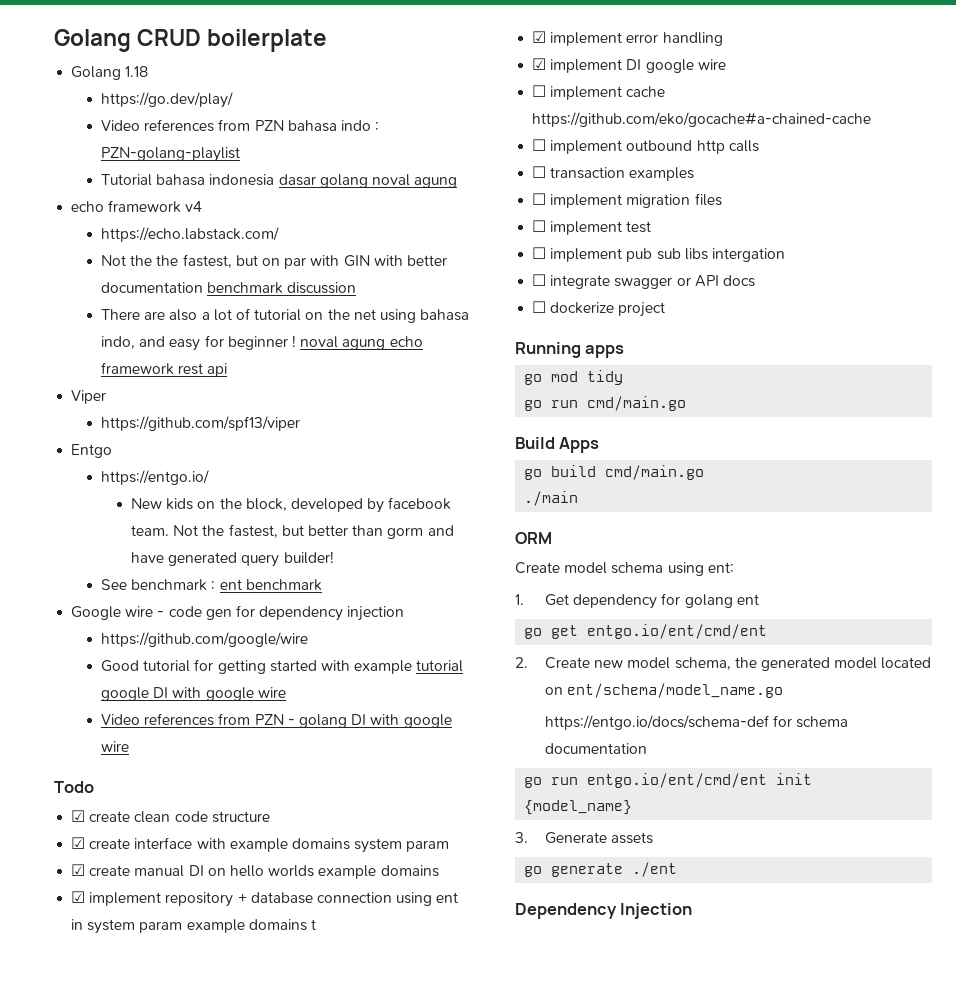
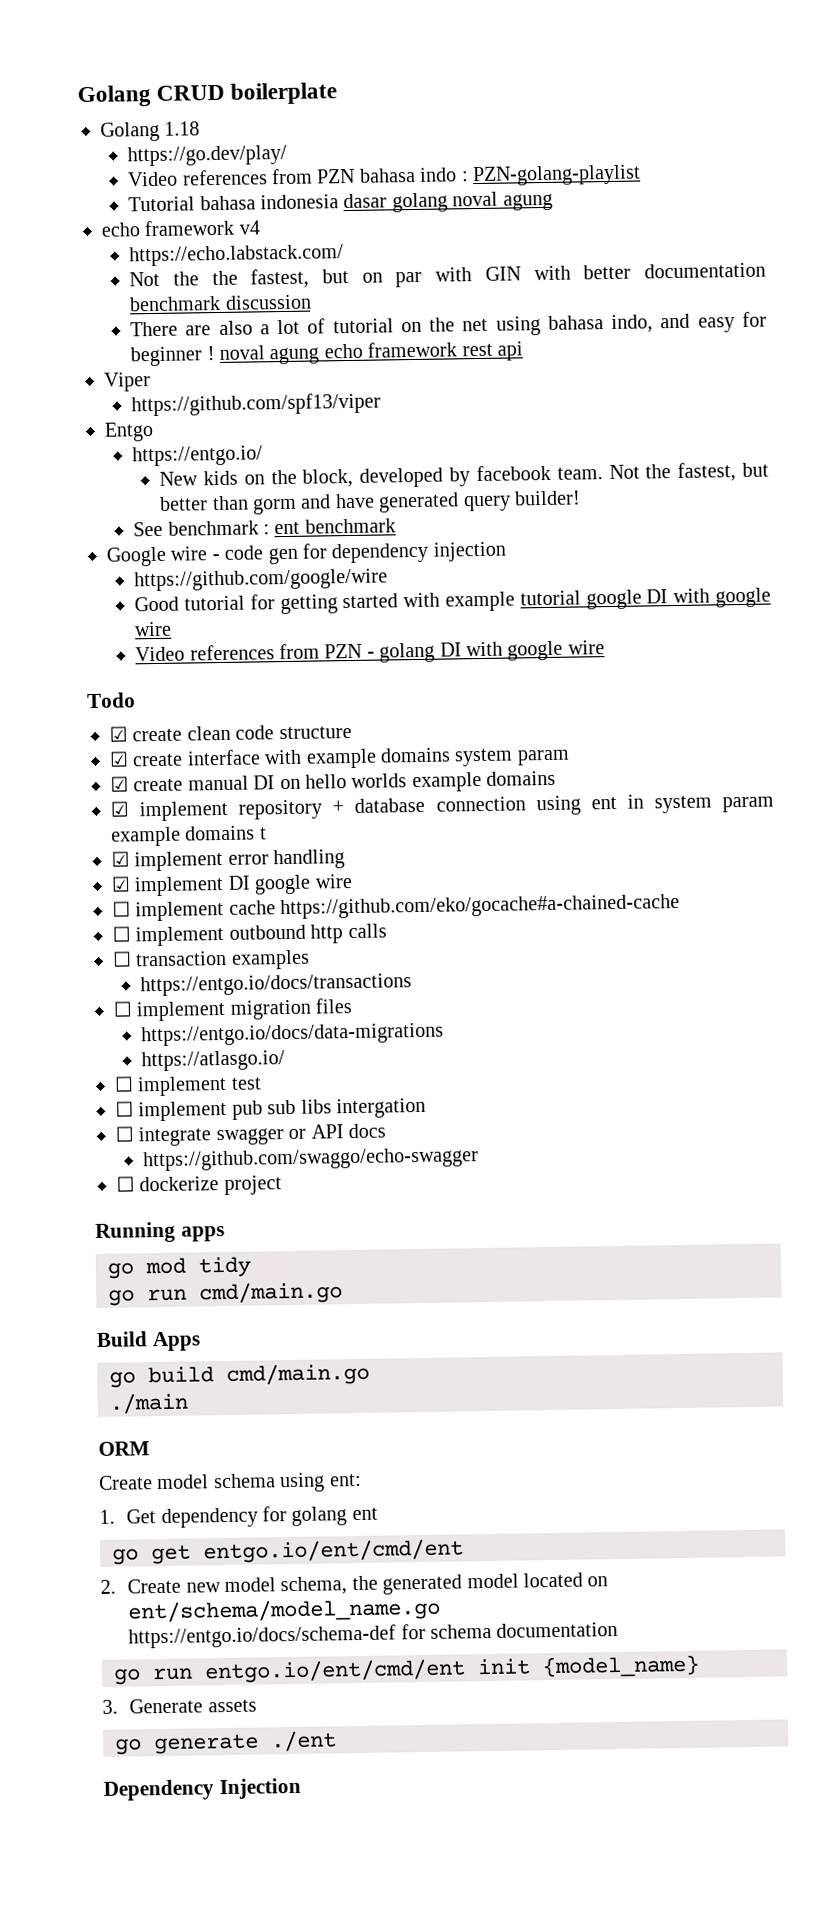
(695, 174) none -> [140,973,413,997] // https://entgo.io/docs/transactions
(722, 199) none -> [141,1022,445,1047] [141,1050,286,1072] // https://entgo.io/docs/data-migrations // https://atlasgo.io/
(755, 281) none -> [143,1147,480,1172] // https://github.com/swaggo/echo-swagger

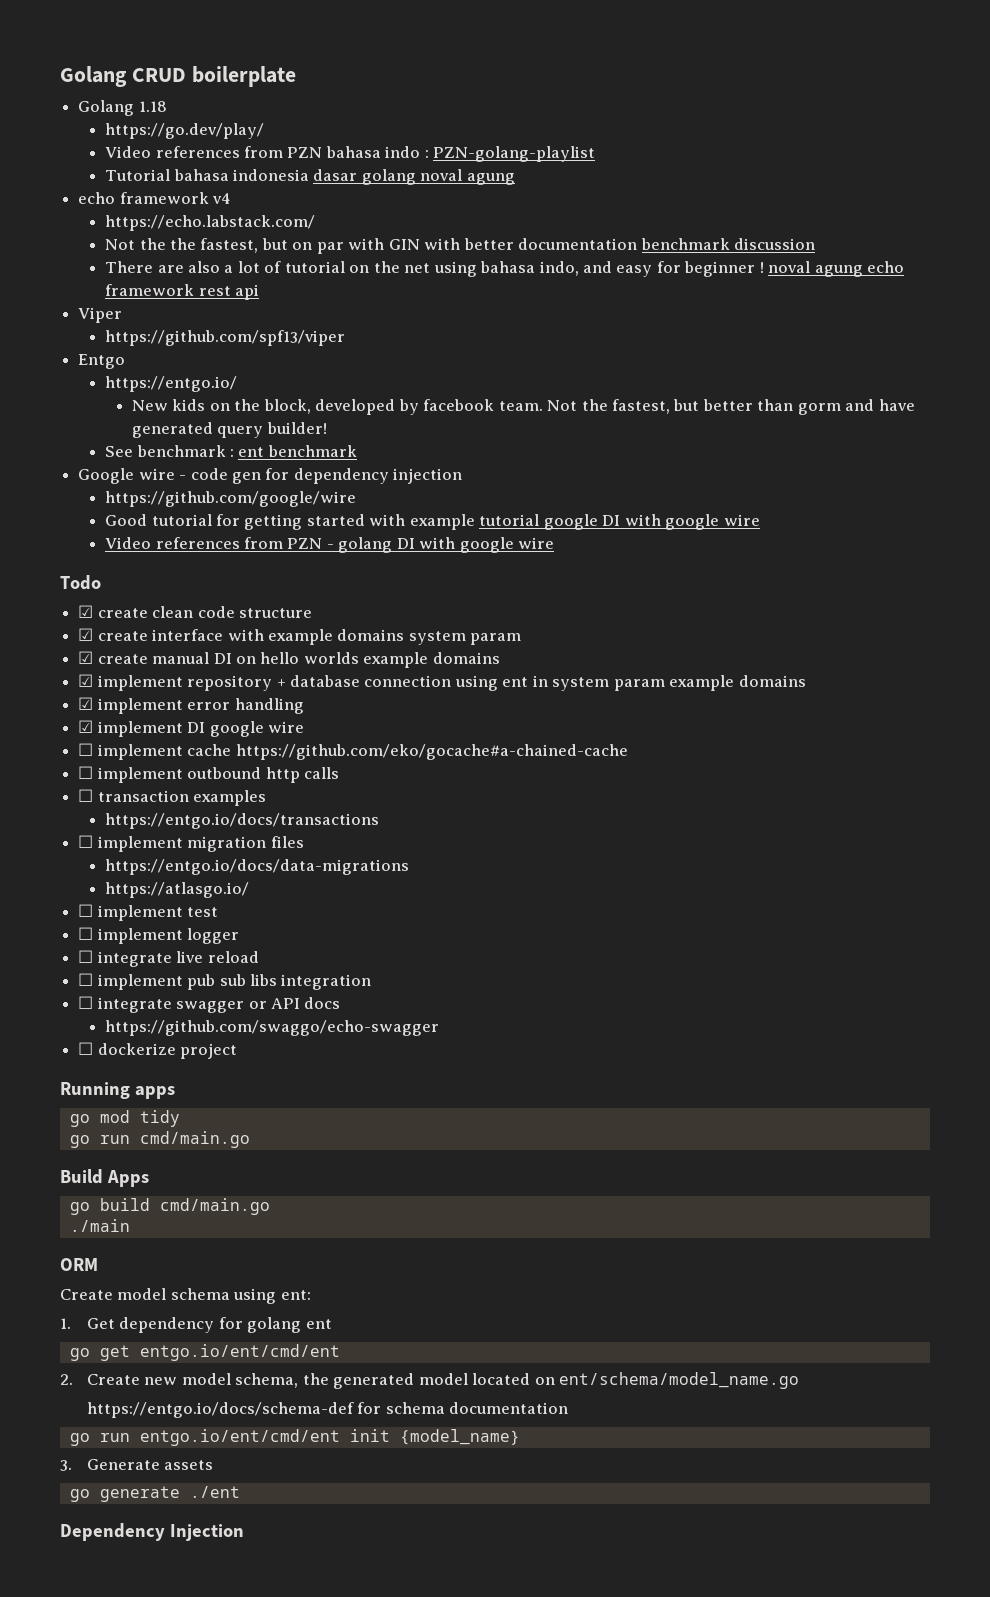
[259,827,267,840] t -> (806, 681) none
(262, 1083) none -> [78,927,240,944] [78,950,259,967] // ☐ implement logger // ☐ integrate live reload
[336,1097,426,1119] intergation -> [281,974,372,990] integration

